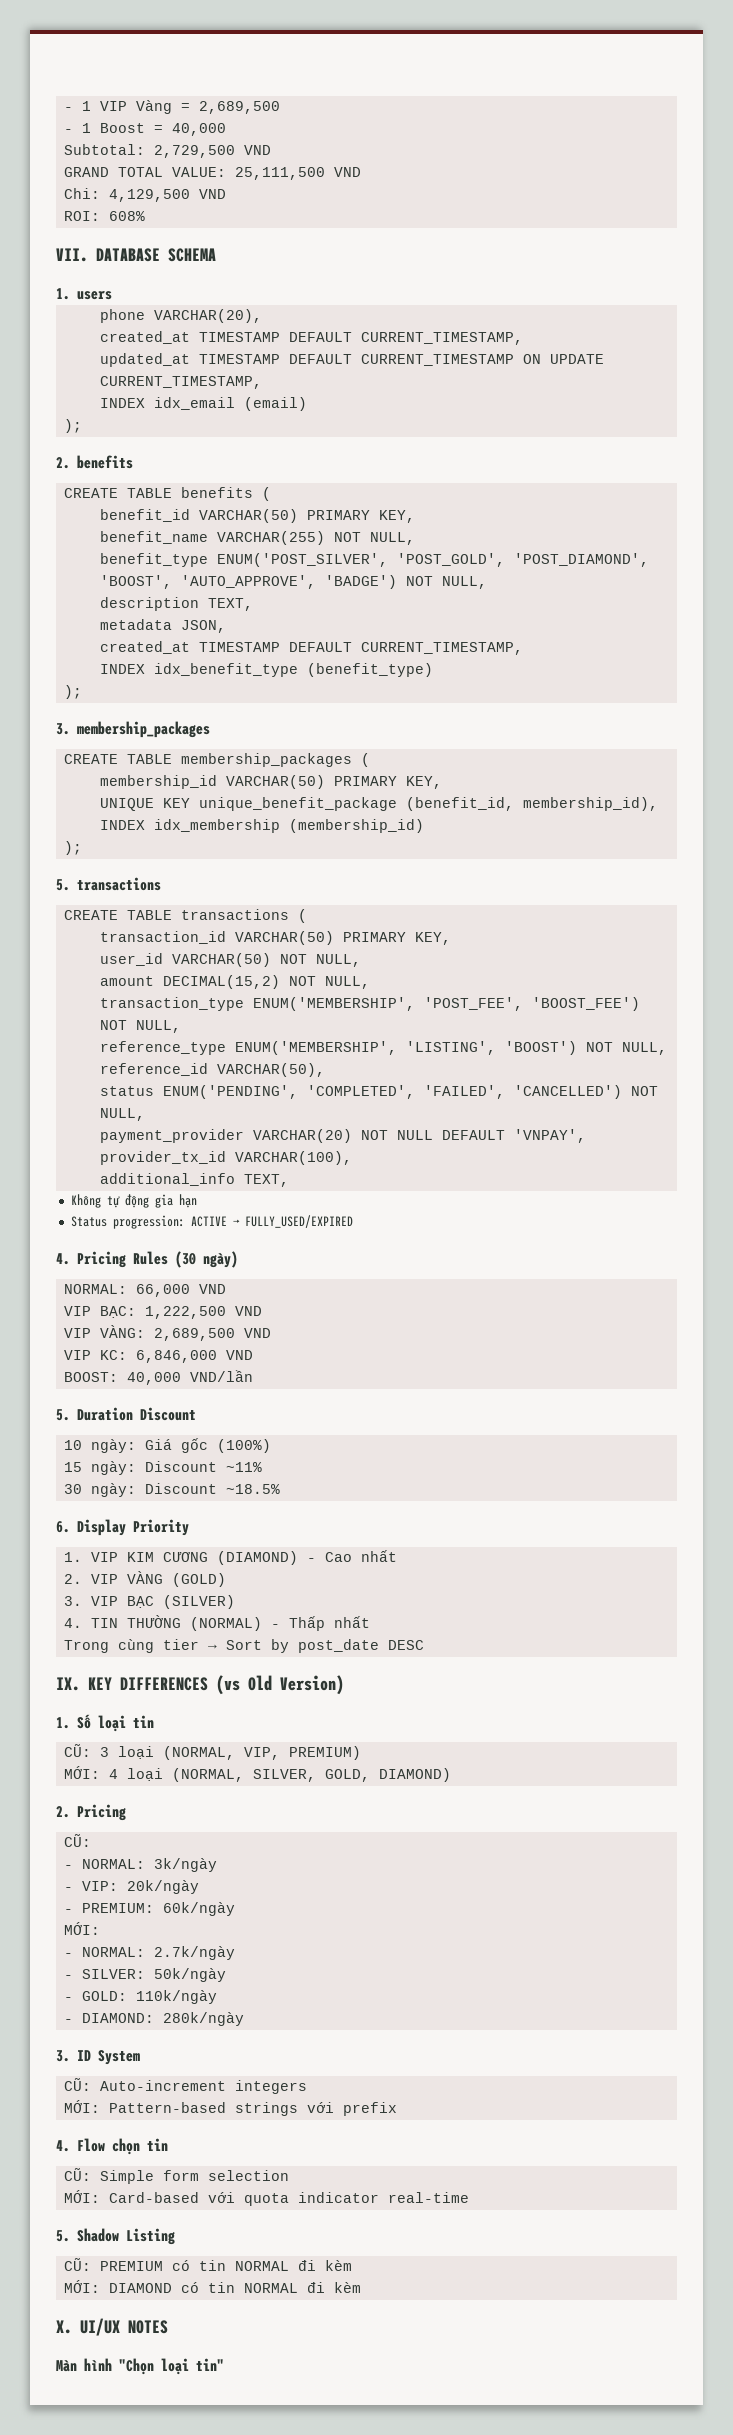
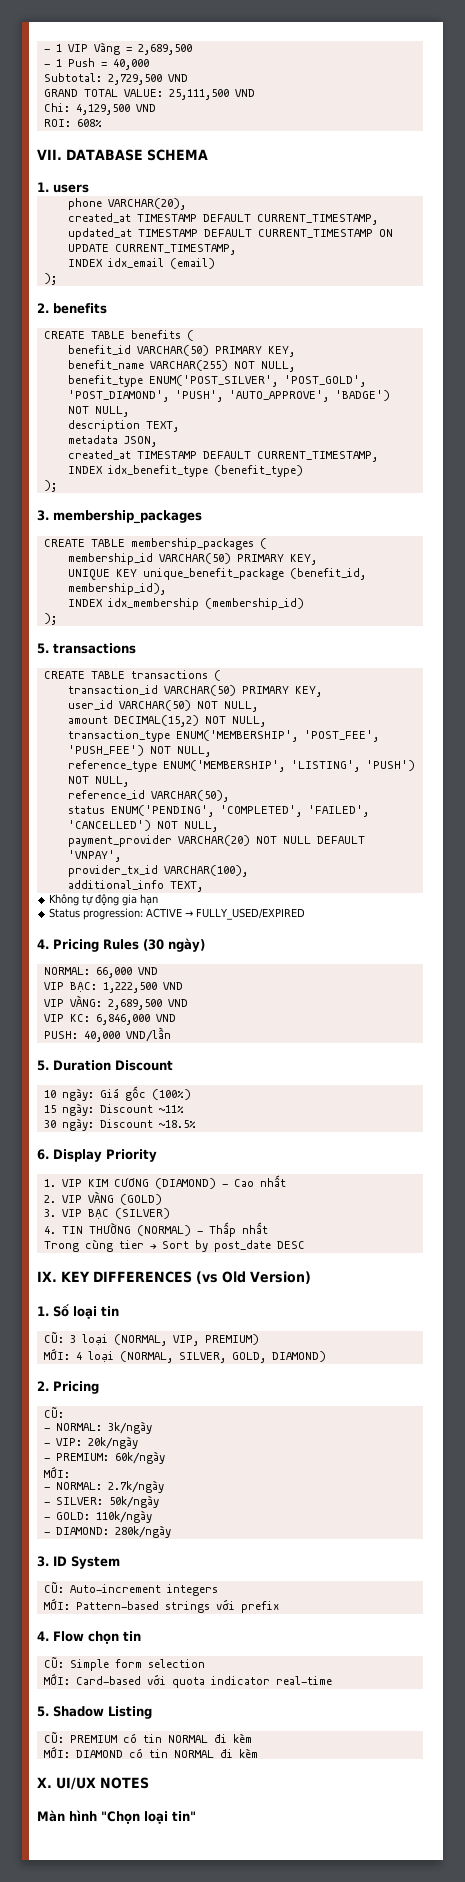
[100,123,146,133] Boost -> [67,58,95,67] Push
[100,575,173,589] 'BOOST', -> [174,390,223,402] 'PUSH',
[532,997,641,1011] 'BOOST_FEE') -> [67,745,144,756] 'PUSH_FEE')
[505,1041,578,1055] 'BOOST') -> [365,760,415,771] 'PUSH')
[64,1372,119,1382] BOOST: -> [43,1031,78,1039] PUSH:

